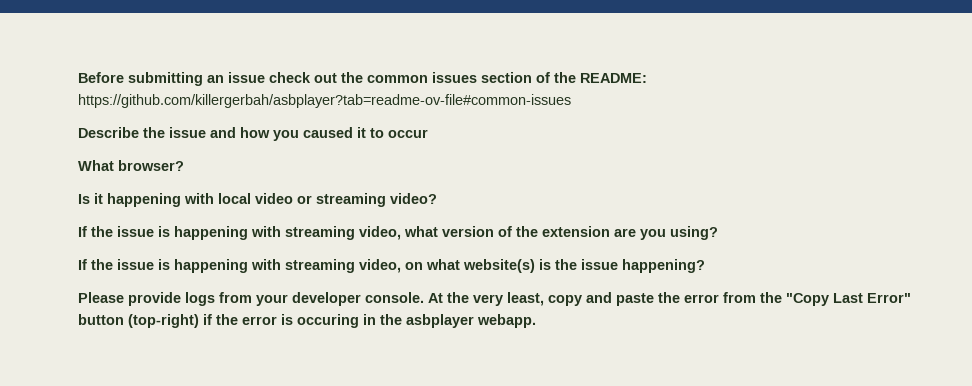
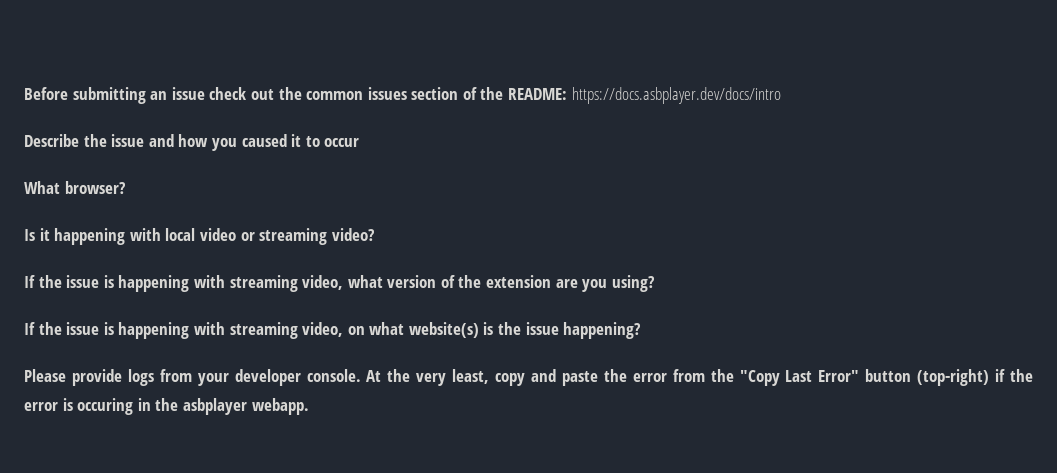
[78,94,571,108] https://github.com/killergerbah/asbplayer?tab=readme-ov-file#common-issues -> [571,87,781,104] https://docs.asbplayer.dev/docs/intro

